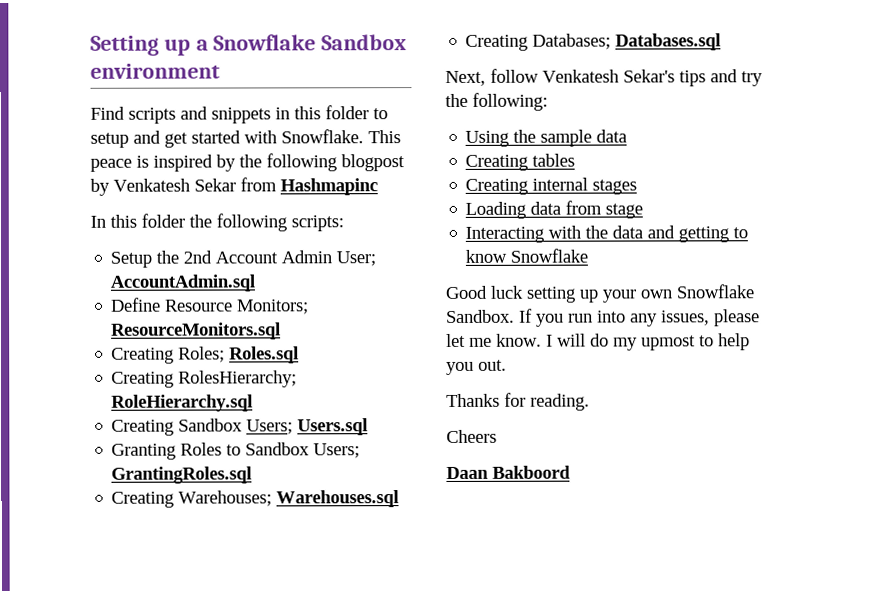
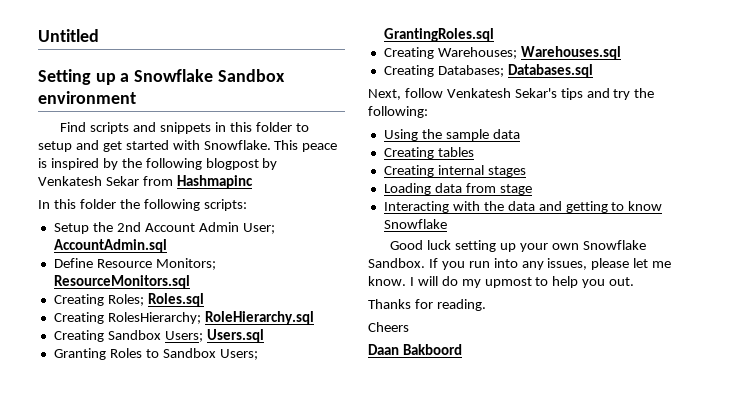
(90, 45) none -> [38,29,99,42] Untitled //

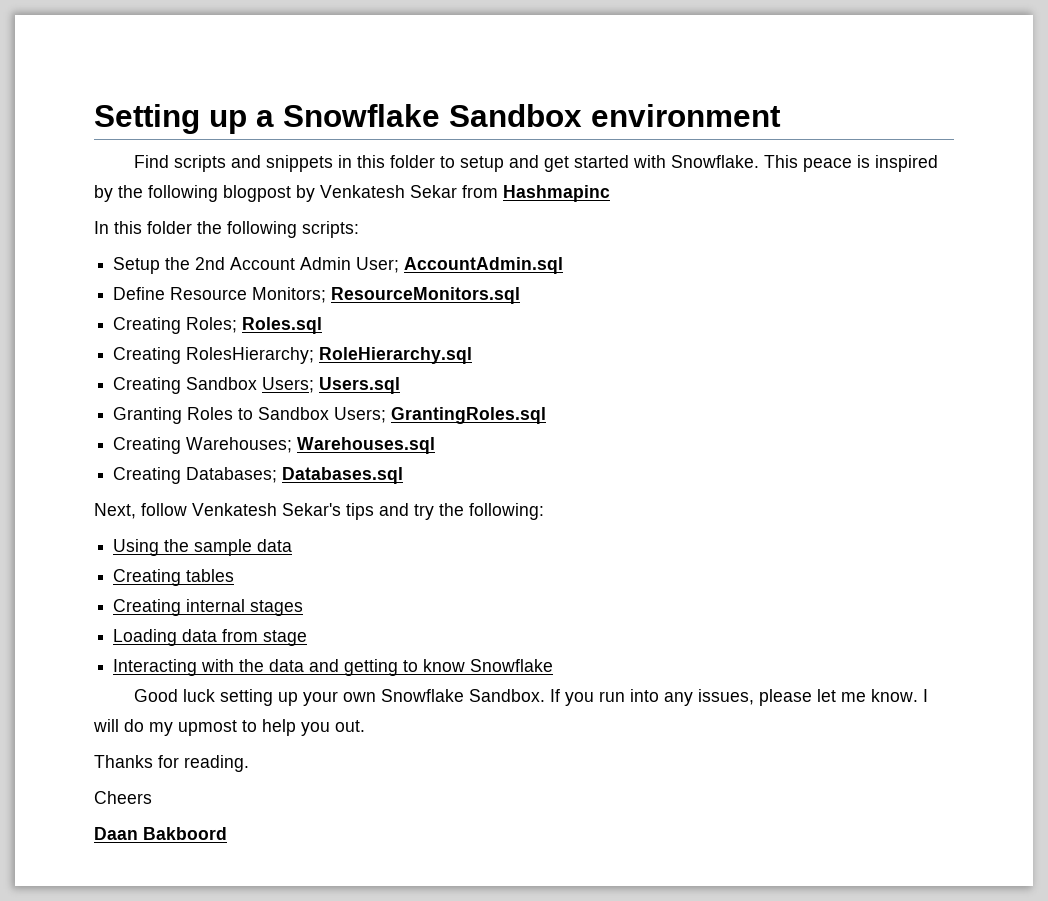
[38,29,99,42] Untitled // -> (94, 119) none

